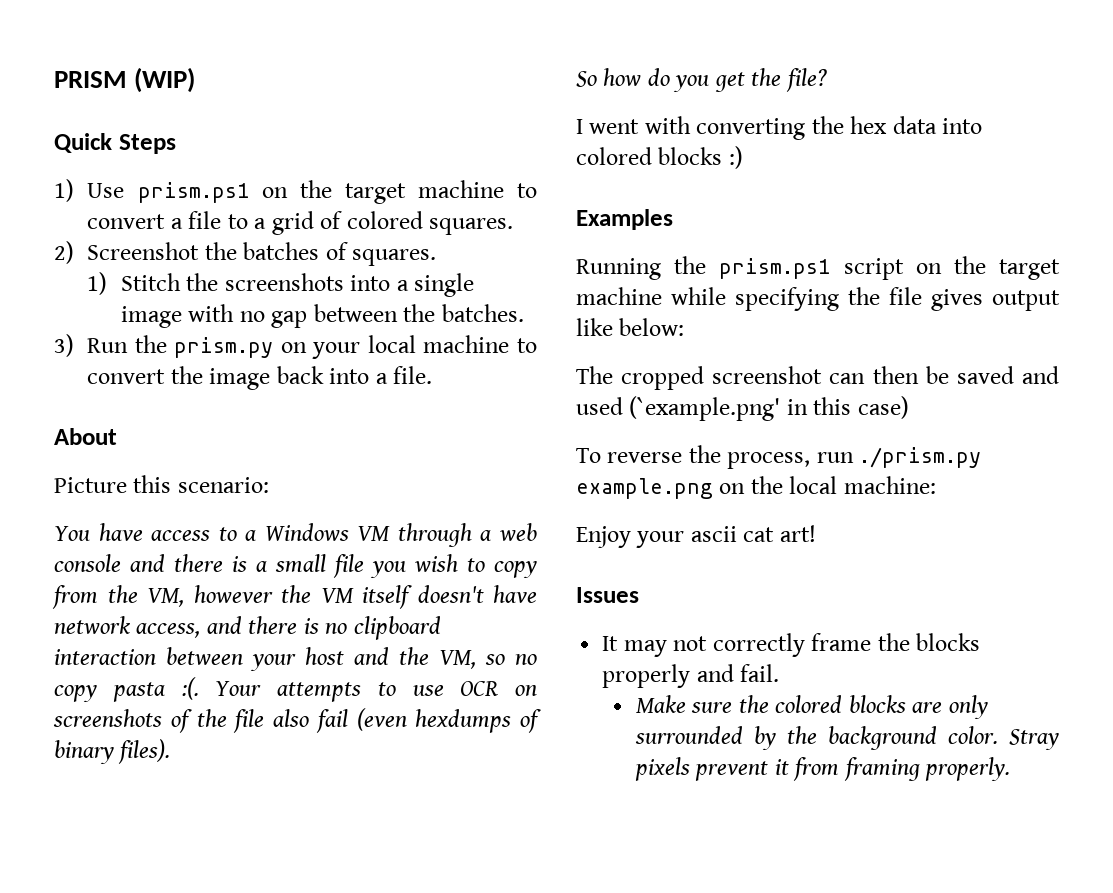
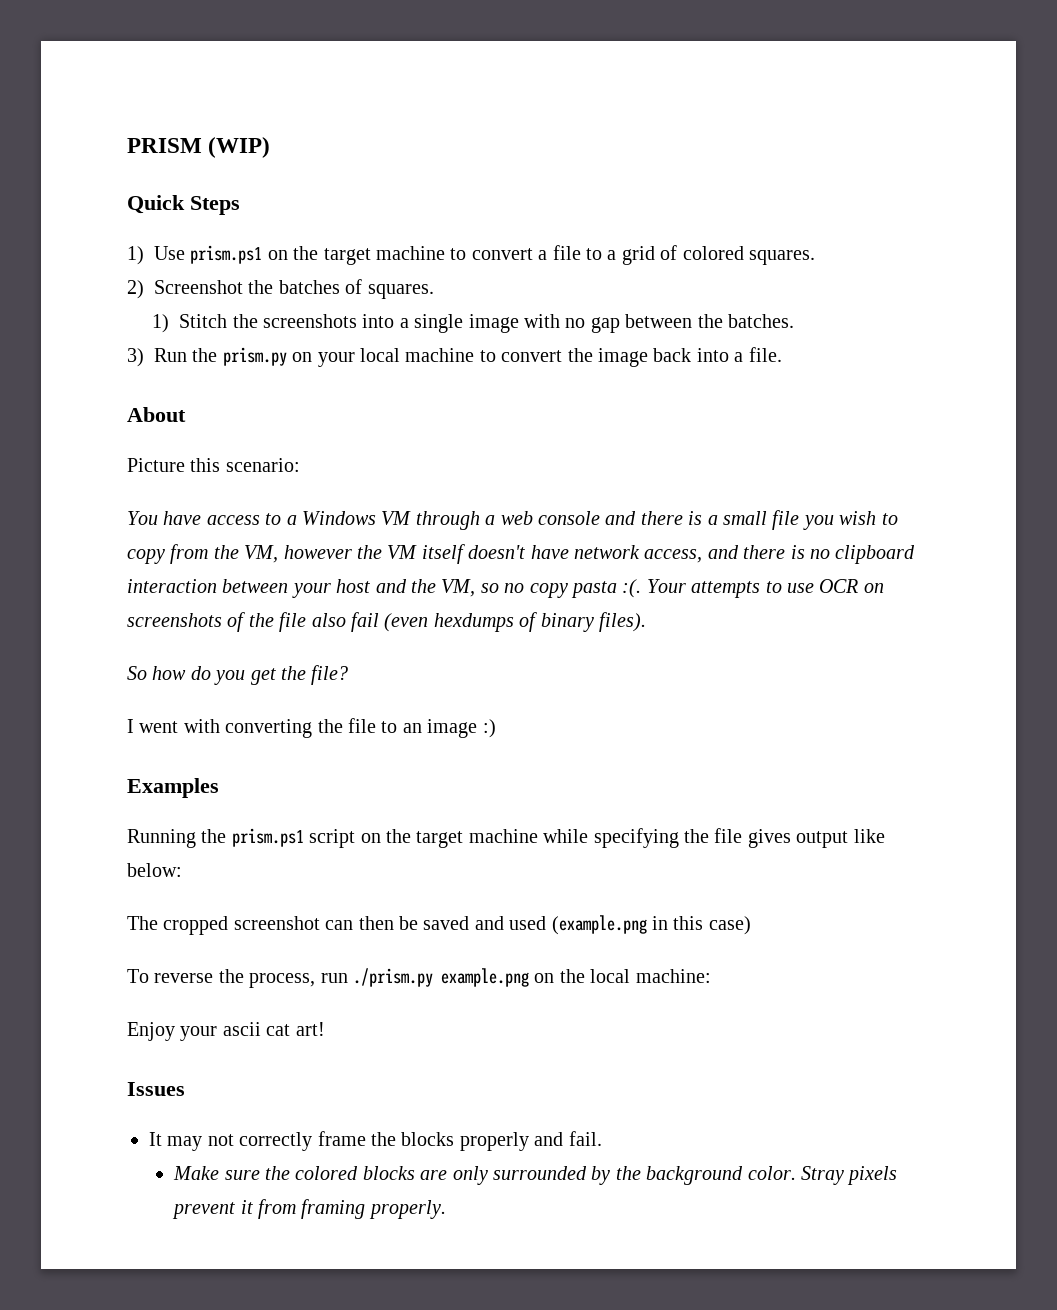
[850,116,983,134] [576,147,723,165] hex data into colored blocks -> [348,718,478,738] file to an image
[629,396,781,421] (`example.png' -> [551,915,647,935] (example.png

